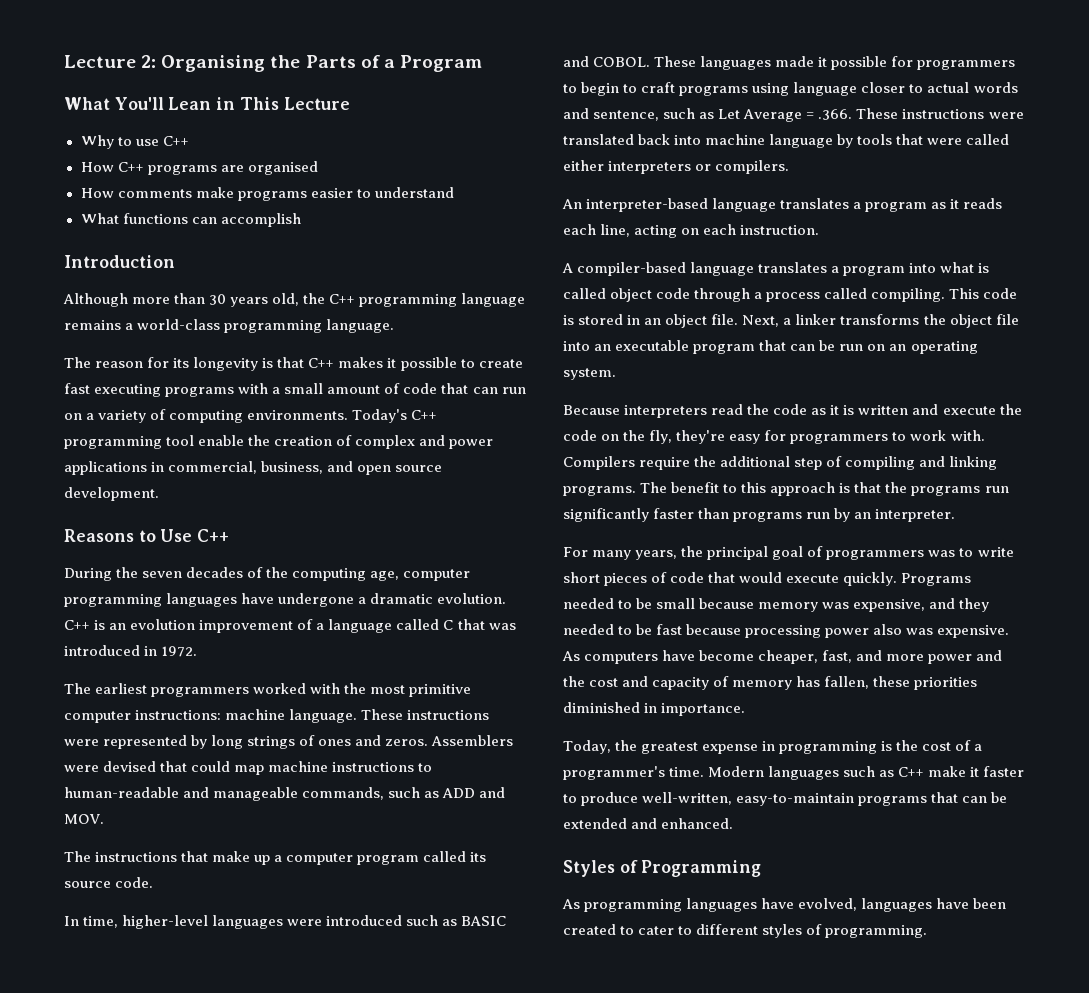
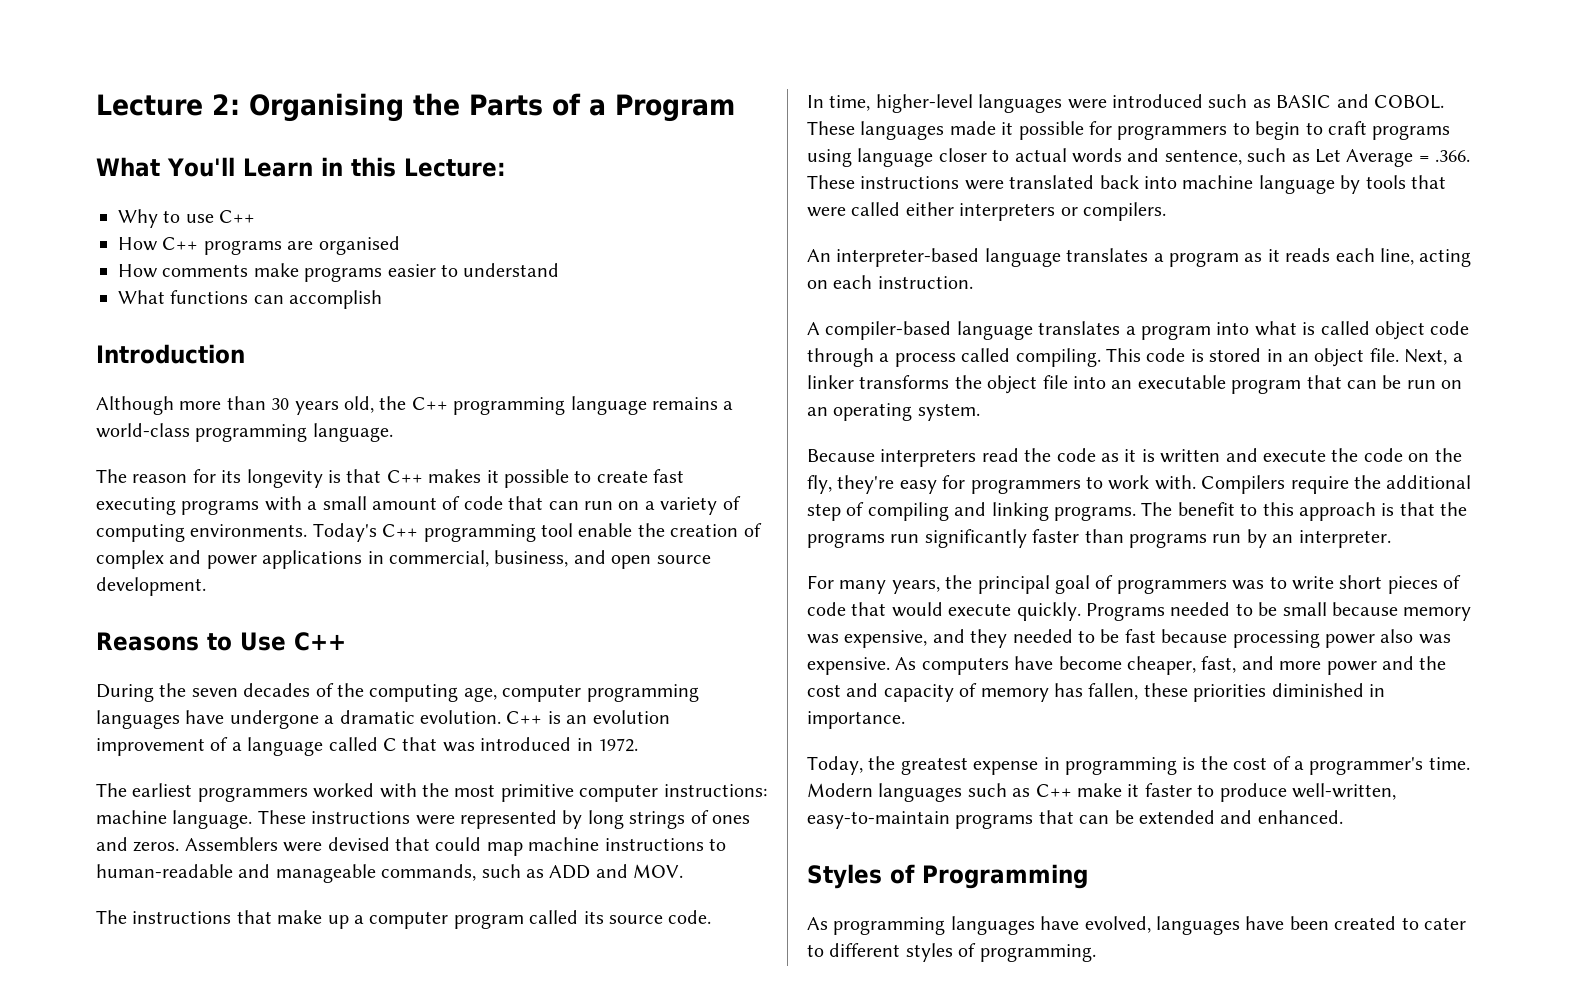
[168,97,350,110] Lean in This Lecture -> [242,157,506,177] Learn in this Lecture:

